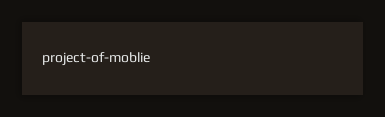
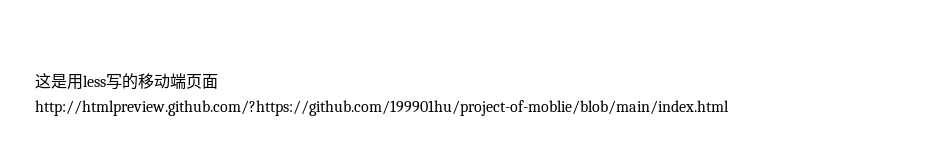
[42,52,150,66] project-of-moblie -> [35,73,218,90] [35,100,729,116] 这是用less写的移动端页面http://htmlpreview.github.com/?https://github.com/199901hu/project-of-moblie/blob/main/index.html

